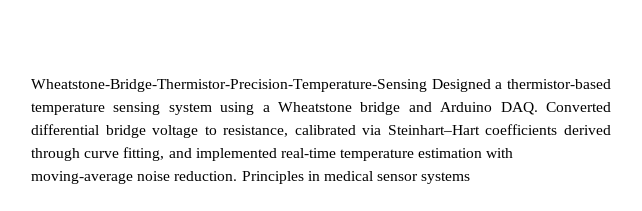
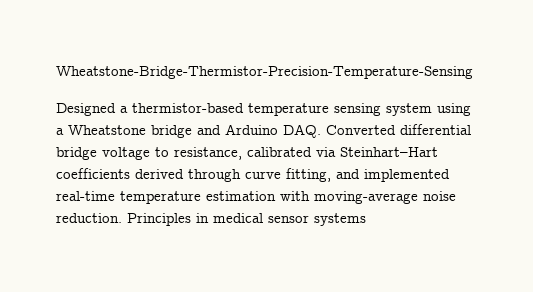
(427, 85) none -> (473, 72) //

